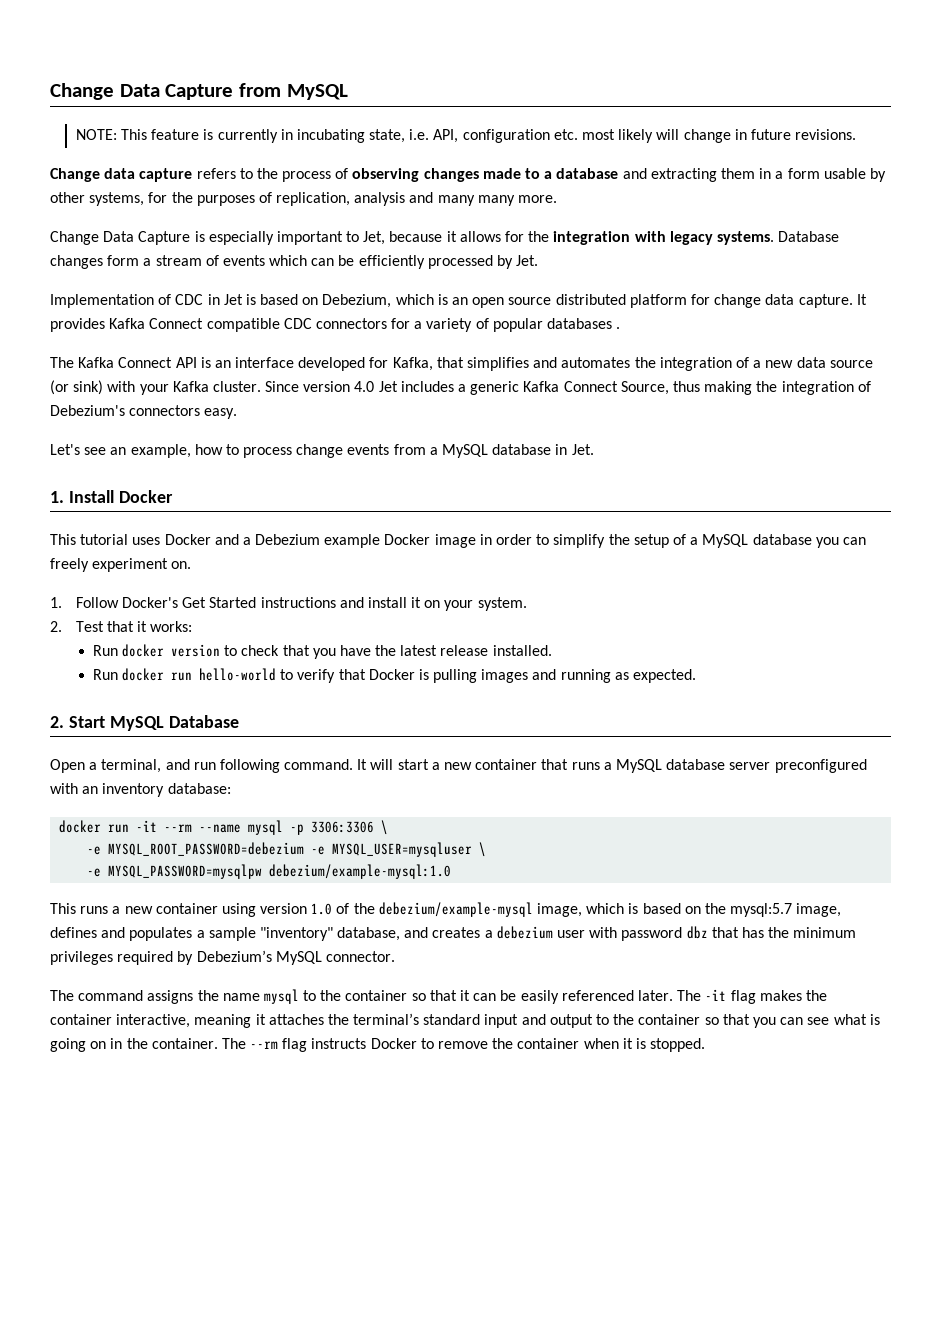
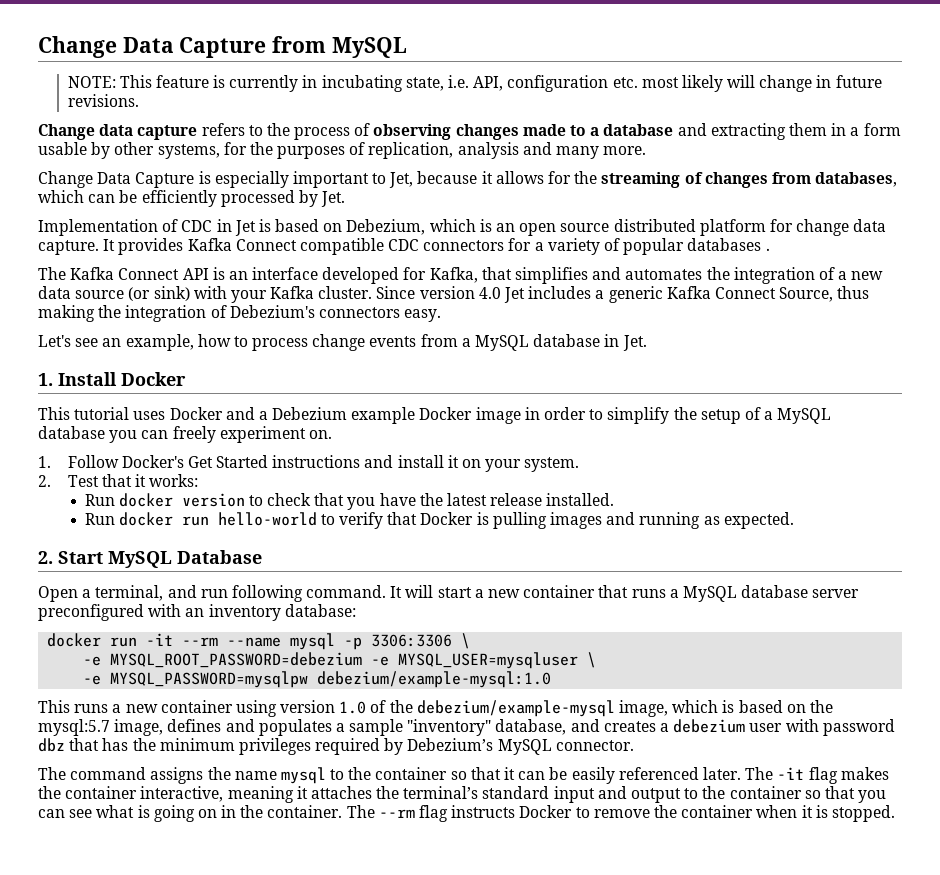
[477,195,515,206] many -> (600, 152) none
[553,231,840,245] [50,255,265,269] integration with legacy systems. Database changes form a stream of events -> [601,172,898,188] streaming of changes from databases,

